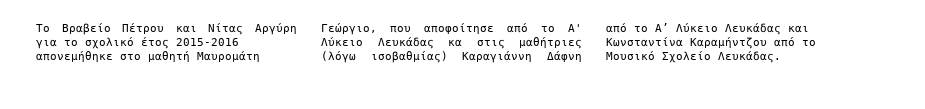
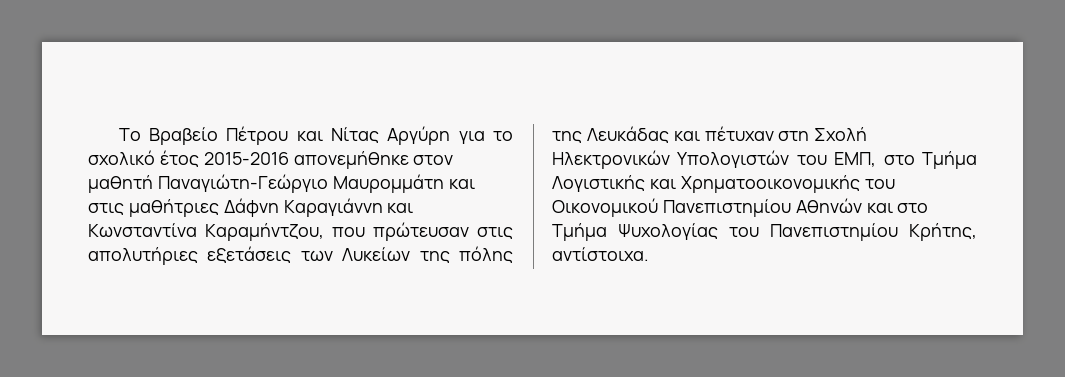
[120,51,260,62] [321,23,582,35] [321,37,582,49] [321,51,582,63] [606,23,809,35] [606,37,816,49] [606,51,781,63] στο μαθητή Μαυρομάτη Γεώργιο, που αποφοίτησε από το Α' Λύκειο Λευκάδας κα στις μαθήτριες (λόγω ισοβαθμίας) Καραγιάννη Δάφνη από το Α’ Λύκειο Λευκάδας και Κωνσταντίνα Καραμήντζου από το Μουσικό Σχολείο Λευκάδας. -> [413,155,454,165] [88,174,475,193] [88,198,414,217] [88,222,513,241] [88,246,513,265] [552,126,868,143] [552,150,977,169] [552,175,895,193] [552,198,929,217] [552,223,977,241] [552,247,649,261] στον μαθητή Παναγιώτη-Γεώργιο Μαυρομμάτη και στις μαθήτριες Δάφνη Καραγιάννη και Κωνσταντίνα Καραμήντζου, που πρώτευσαν στις απολυτήριες εξετάσεις των Λυκείων της πόλης της Λευκάδας και πέτυχαν στη Σχολή Ηλεκτρονικών Υπολογιστών του ΕΜΠ, στο Τμήμα Λογιστικής και Χρηματοοικονομικής του Οικονομικού Πανεπιστημίου Αθηνών και στο Τμήμα Ψυχολογίας του Πανεπιστημίου Κρήτης, αντίστοιχα.

